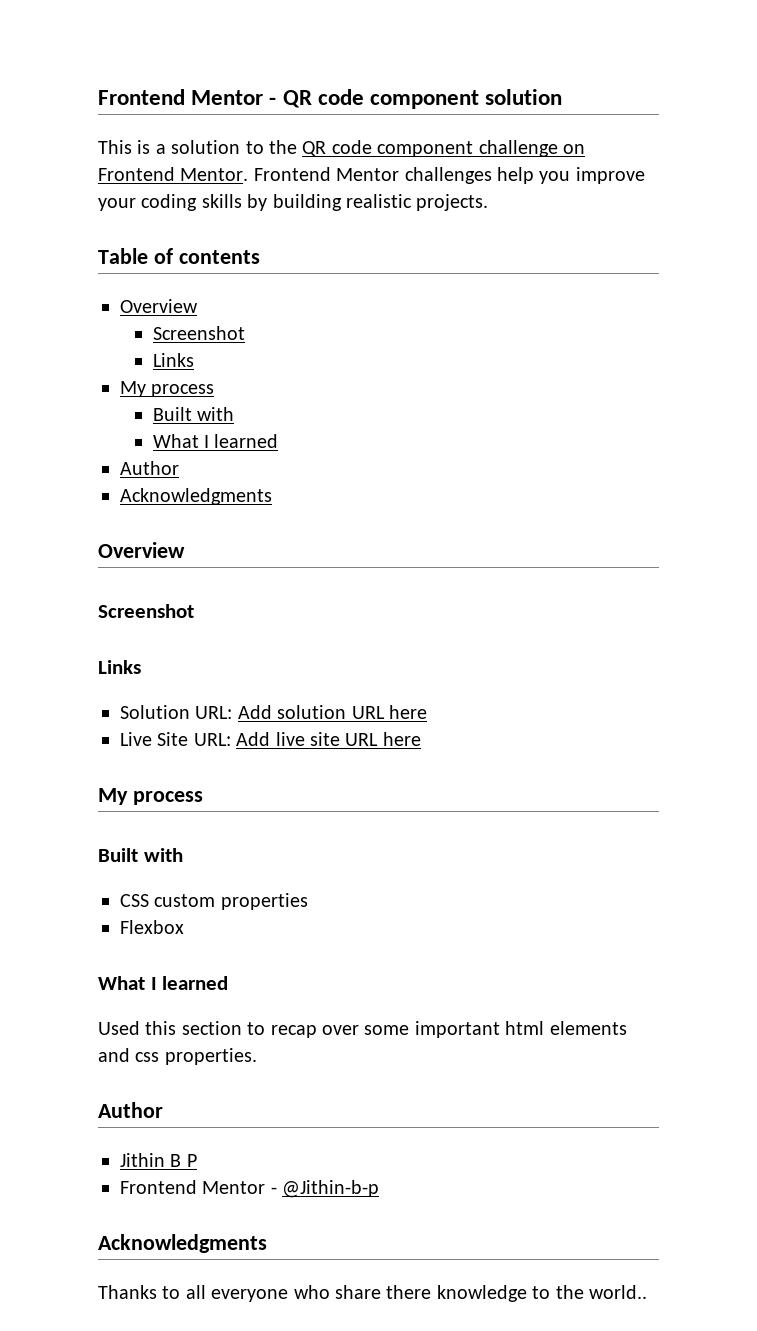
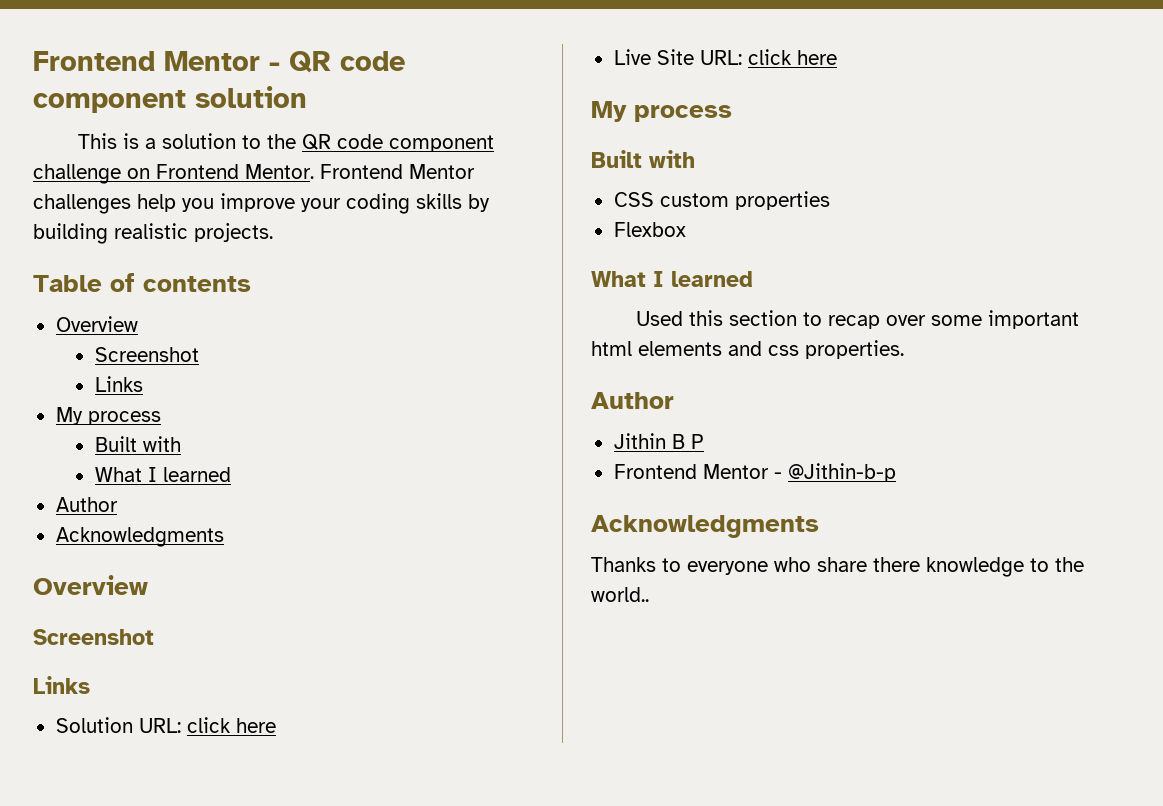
[237,705,385,719] Add solution URL -> [186,717,231,733] click
[236,732,379,746] Add live site URL -> [747,49,792,65] click
[185,1285,206,1299] all -> (681, 565) none

